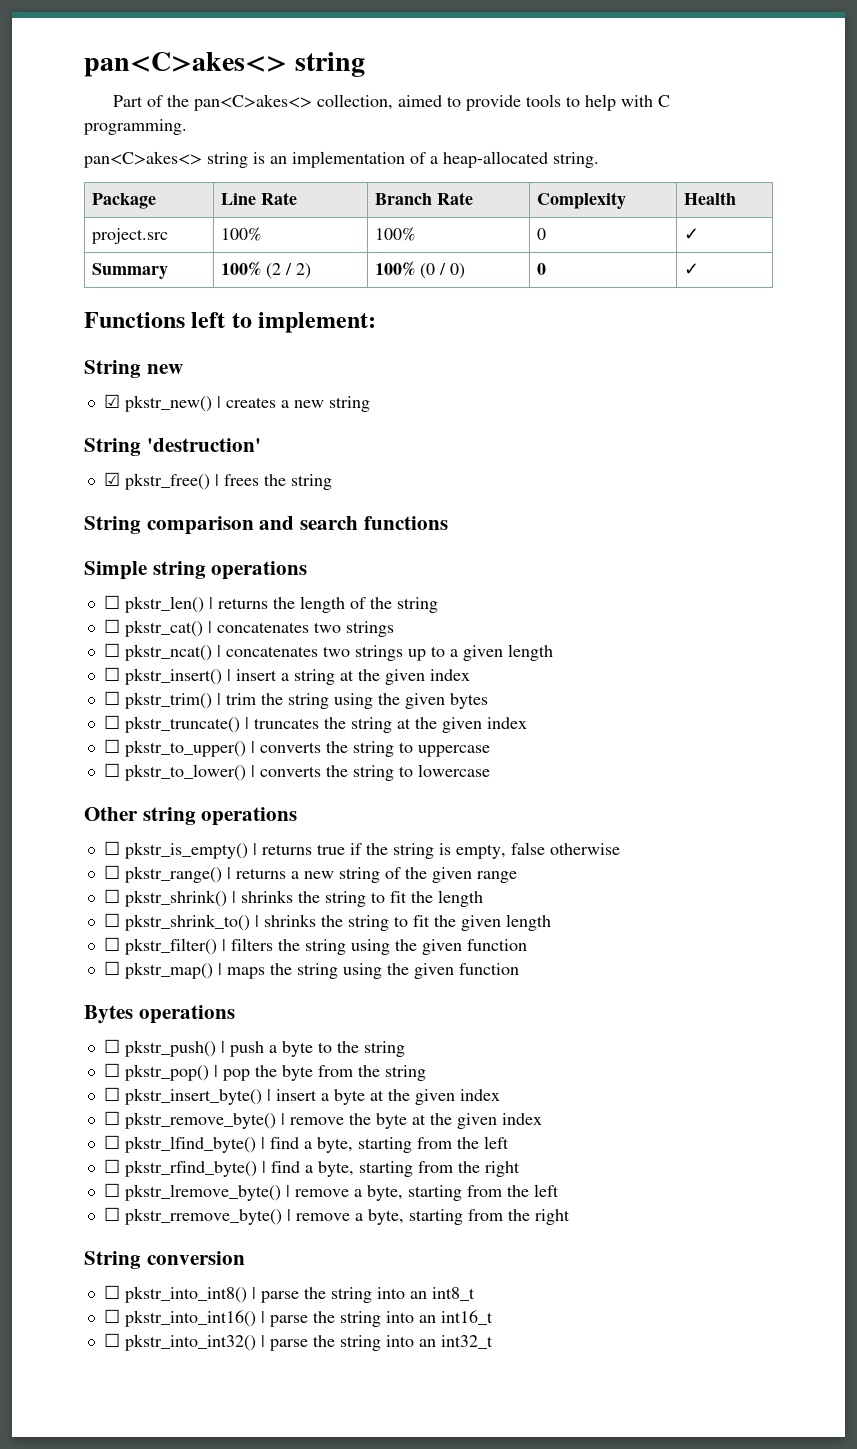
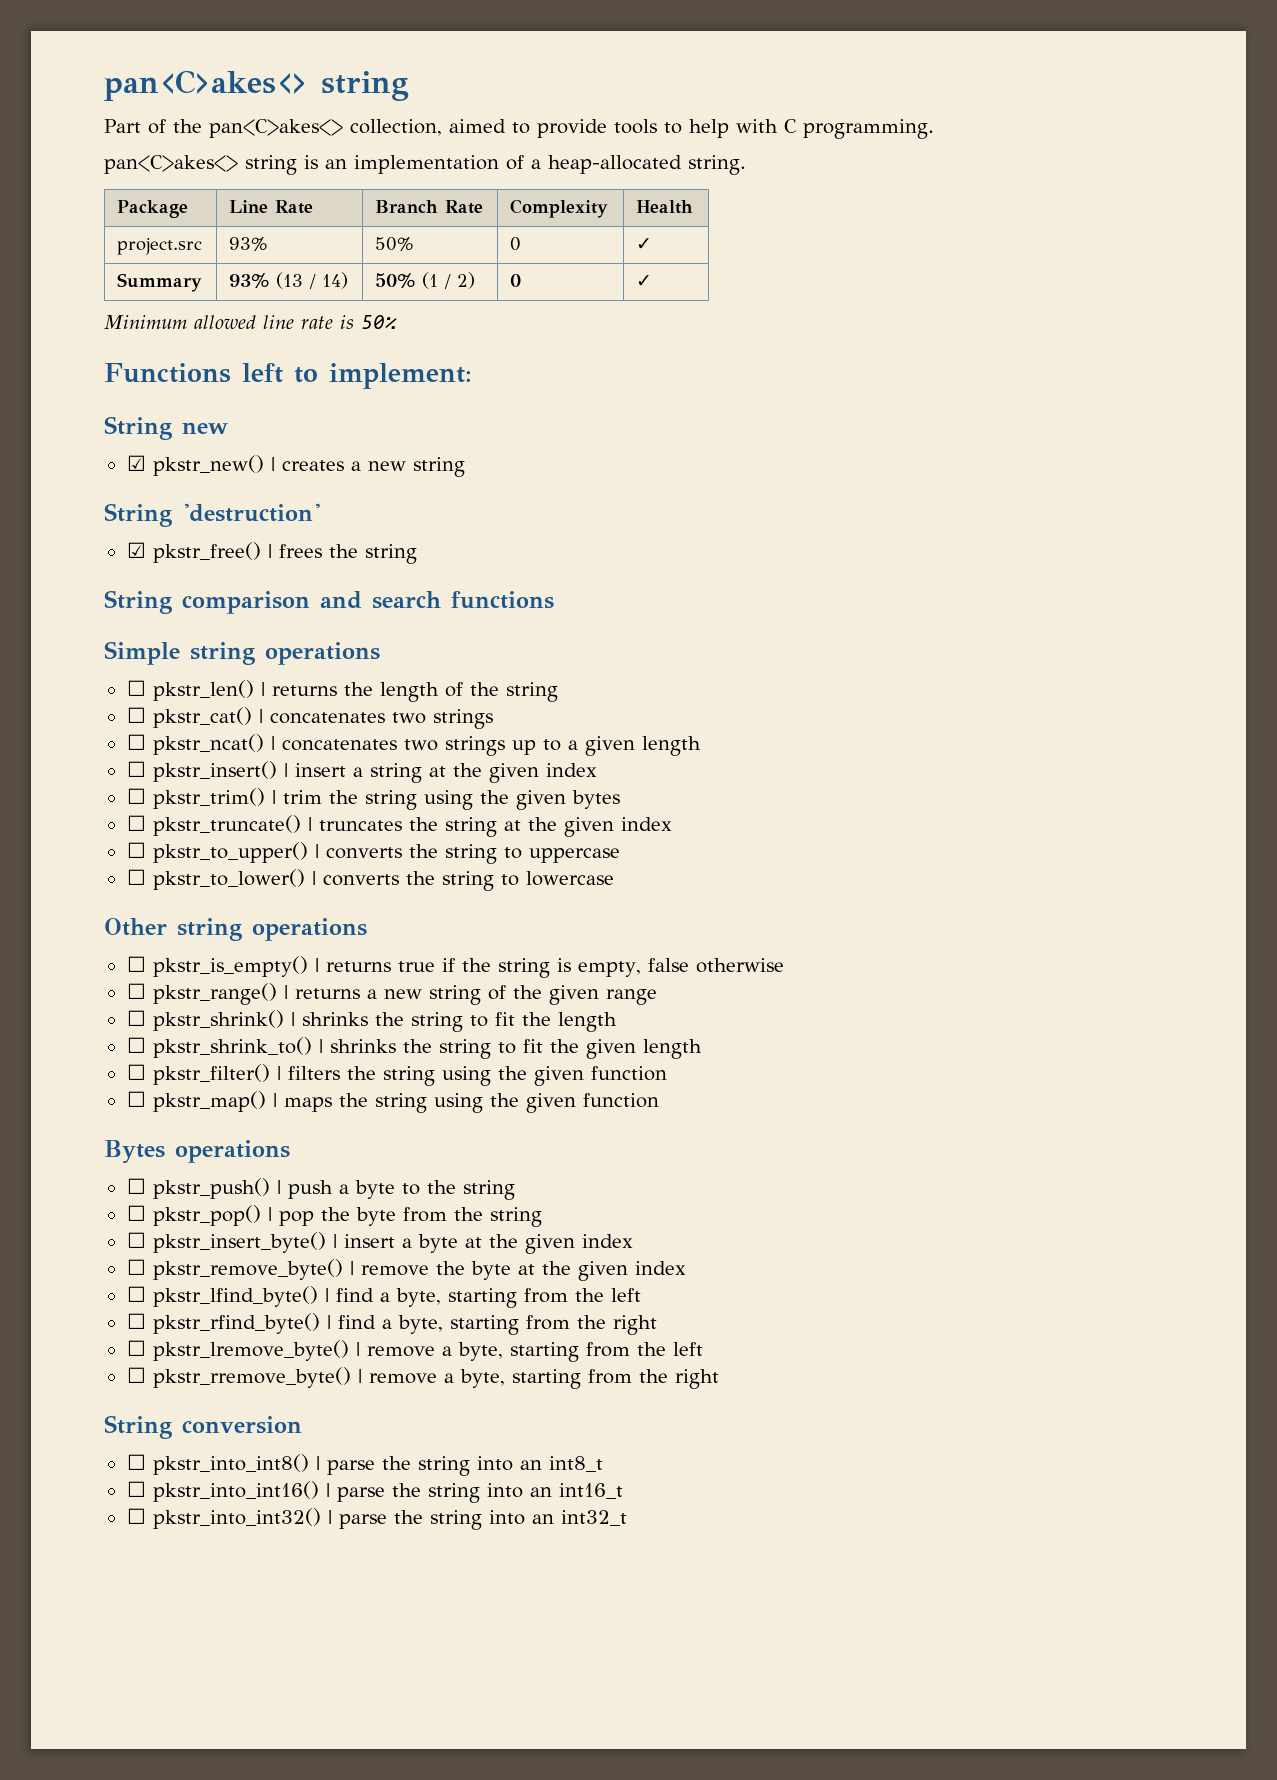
[220,227,261,241] [374,227,415,241] 100% | 100% -> [229,237,269,251] [375,237,415,251] 93% | 50%
[220,261,311,279] [374,261,465,279] [536,263,546,275] [683,263,699,275] 100% (2 / 2) | 100% (0 / 0) | 0 | ✓ -> [229,272,349,289] [375,272,476,289] [510,274,522,287] [636,275,653,287] [104,315,397,329] 93% (13 / 14) | 50% (1 / 2) | 0 | ✓ // Minimum allowed line rate is 50%

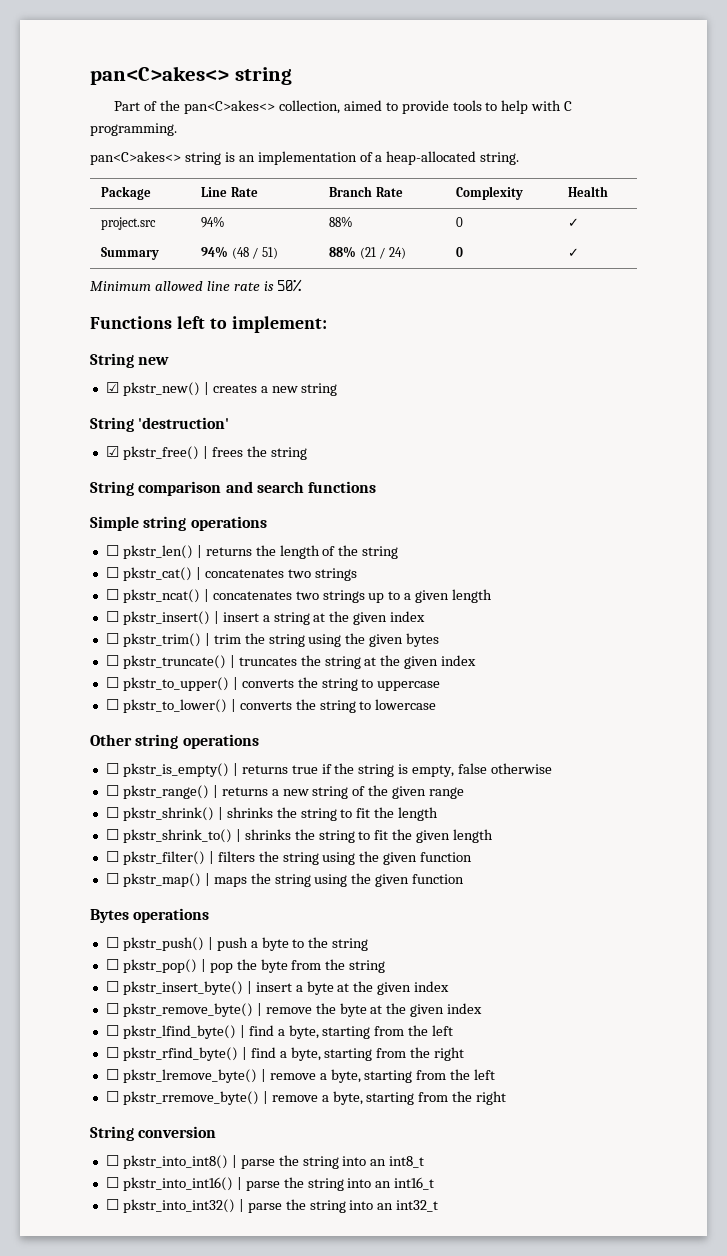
[229,237,269,251] [375,237,415,251] 93% | 50% -> [201,216,226,228] [329,216,354,227] 94% | 88%
[229,272,349,289] [375,272,476,289] 93% (13 / 14) | 50% (1 / 2) -> [201,246,278,259] [329,246,406,259] 94% (48 / 51) | 88% (21 / 24)

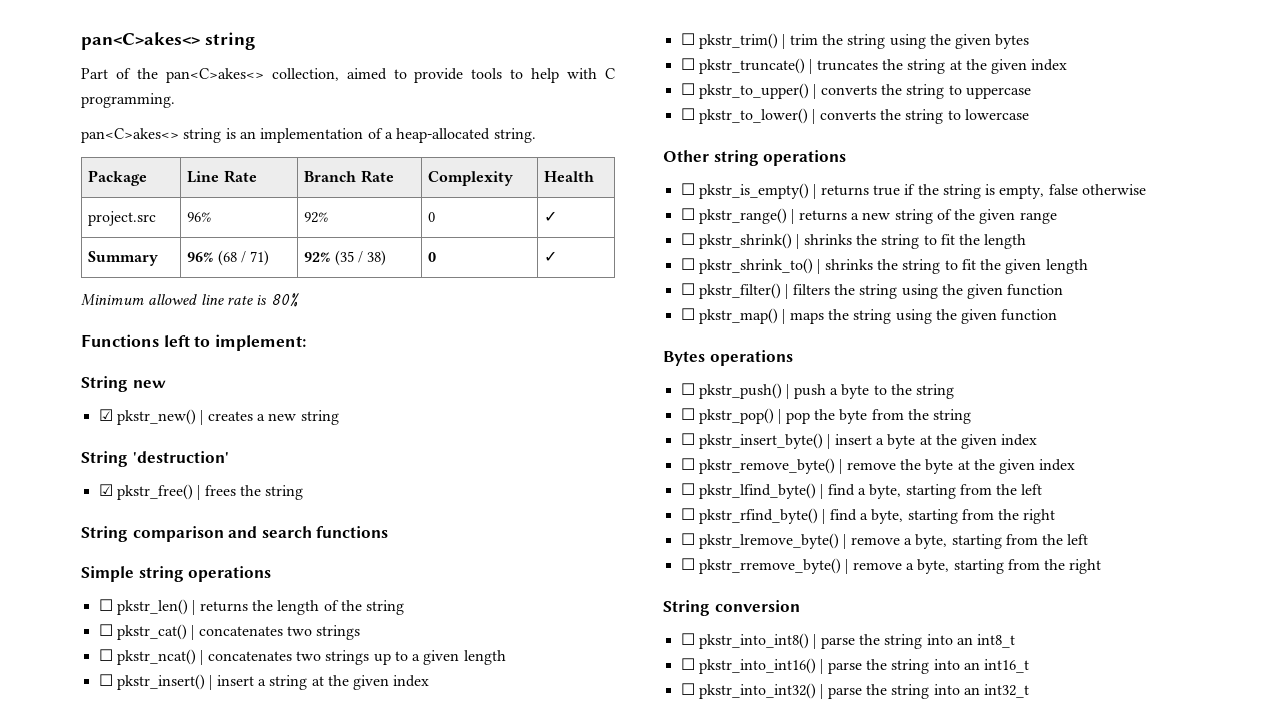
[201,216,226,228] [329,216,354,227] 94% | 88% -> [187,212,212,222] [304,212,329,223] 96% | 92%
[201,246,278,259] [329,246,406,259] 94% (48 / 51) | 88% (21 / 24) -> [187,250,270,266] [304,250,387,266] 96% (68 / 71) | 92% (35 / 38)
[276,279,302,292] 50% -> [270,293,299,307] 80%

